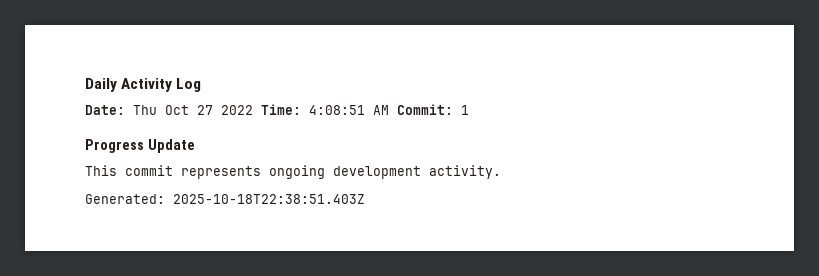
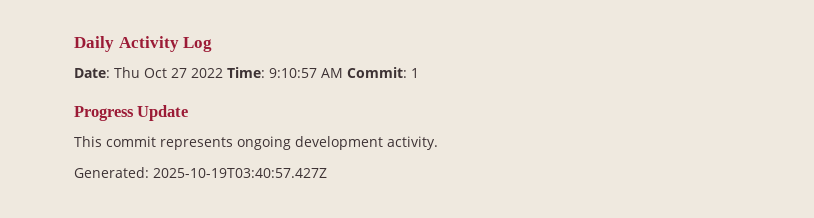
[309,105,365,115] 4:08:51 -> [269,68,317,78] 9:10:57
[173,194,365,204] 2025-10-18T22:38:51.403Z -> [153,168,327,178] 2025-10-19T03:40:57.427Z

